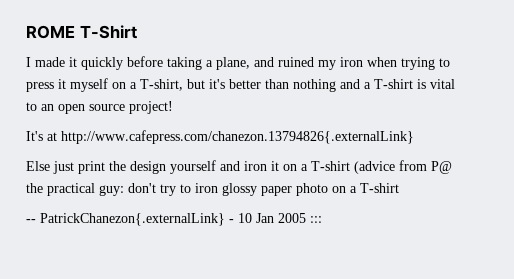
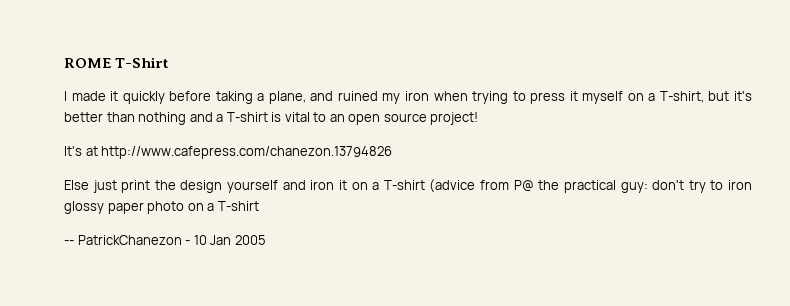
[61,130,414,144] http://www.cafepress.com/chanezon.13794826{.externalLink} -> [101,146,393,159] http://www.cafepress.com/chanezon.13794826
[40,213,225,226] PatrickChanezon{.externalLink} -> [77,235,182,245] PatrickChanezon
[310,216,322,223] ::: -> (266, 240) none

